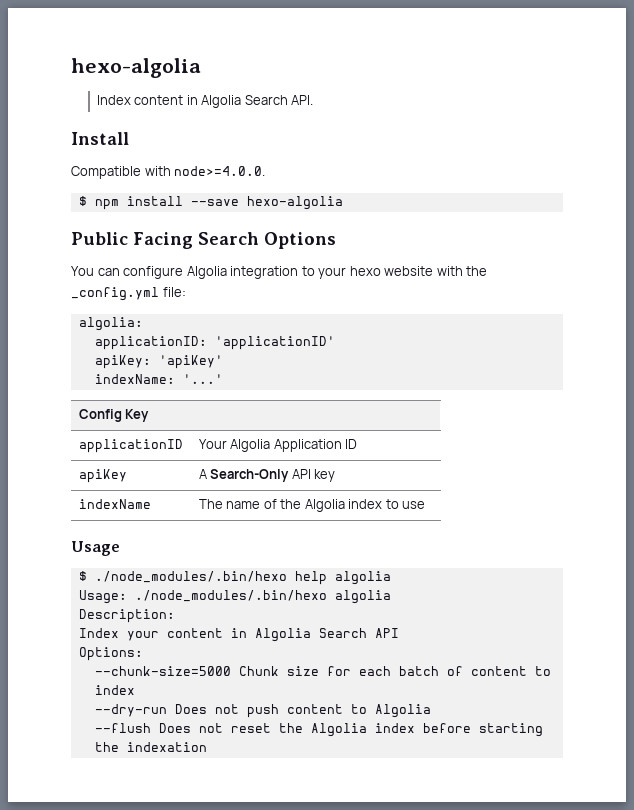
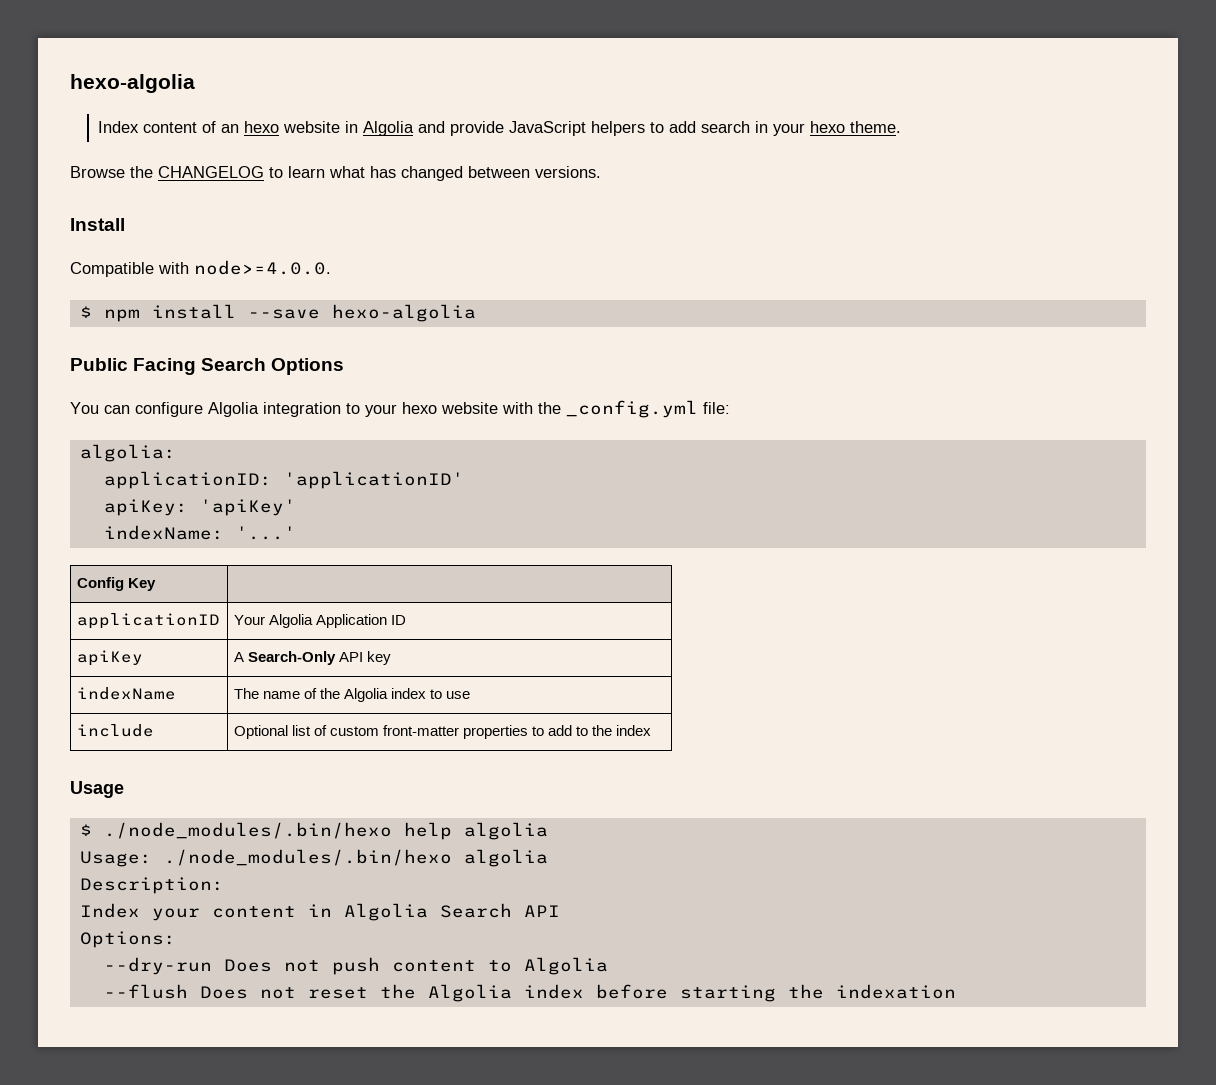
[186,95,314,108] in Algolia Search API. -> [202,121,902,136] [70,166,601,181] of an hexo website in Algolia and provide JavaScript helpers to add search in your hexo theme. // Browse the CHANGELOG to learn what has changed between versions.
(426, 505) none -> [76,724,154,737] [233,725,652,739] // include | Optional list of custom front-matter properties to add to the index
[94,666,551,676] [94,685,135,695] // --chunk-size=5000 Chunk size for each batch of content to index -> (176, 939) none

